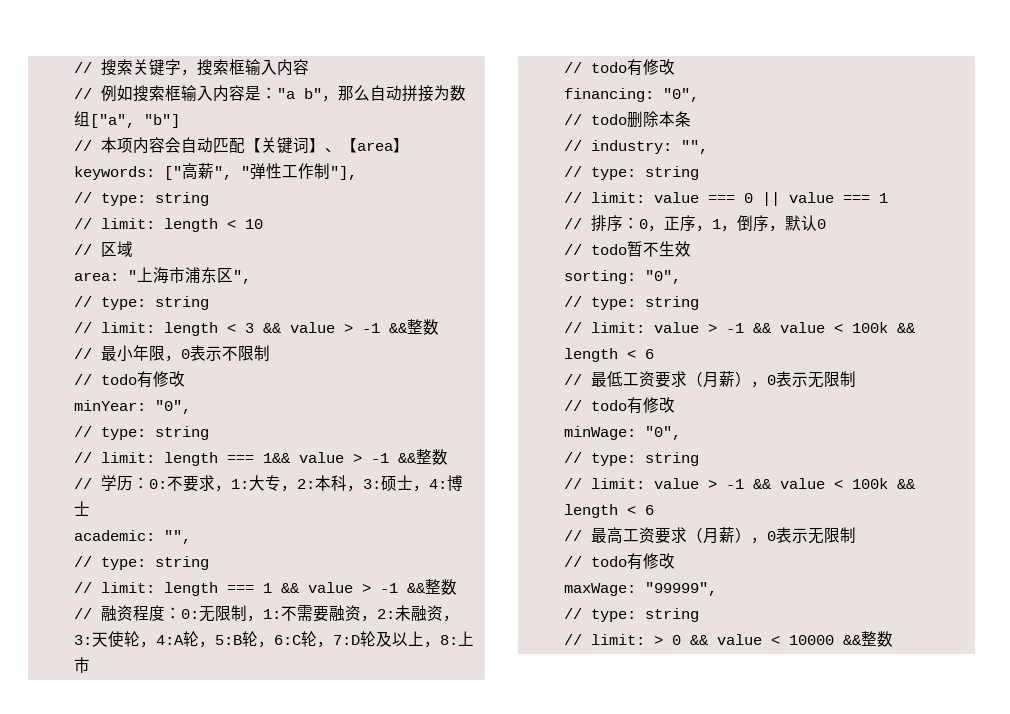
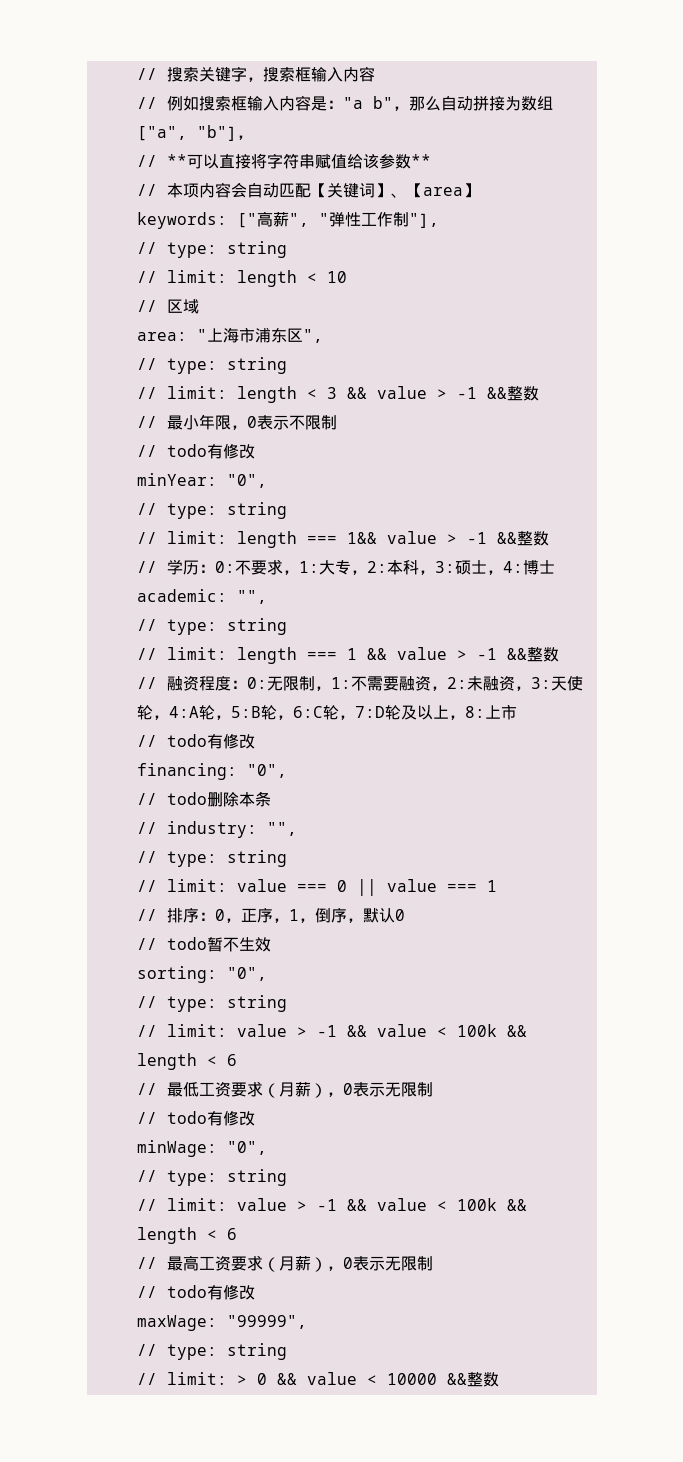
(180, 121) none -> [236,135,253,140] [136,153,431,169] ， // // **可以直接将字符串赋值给该参数**

